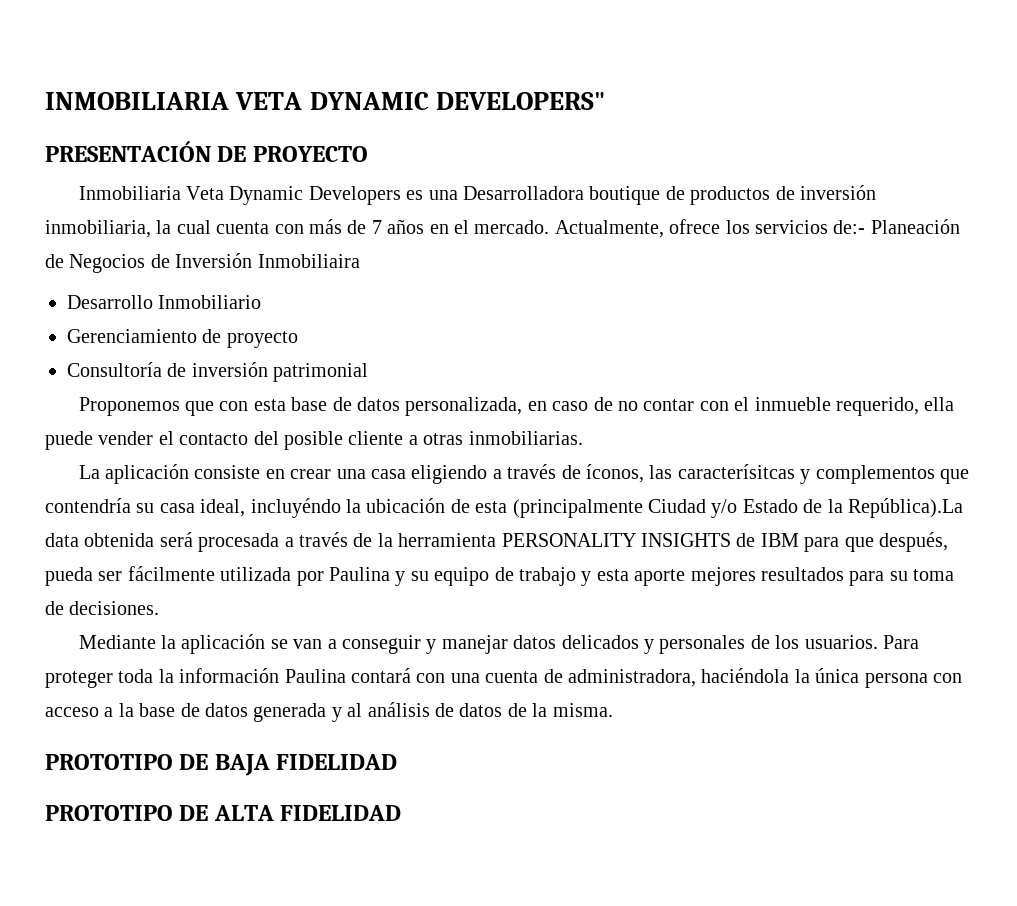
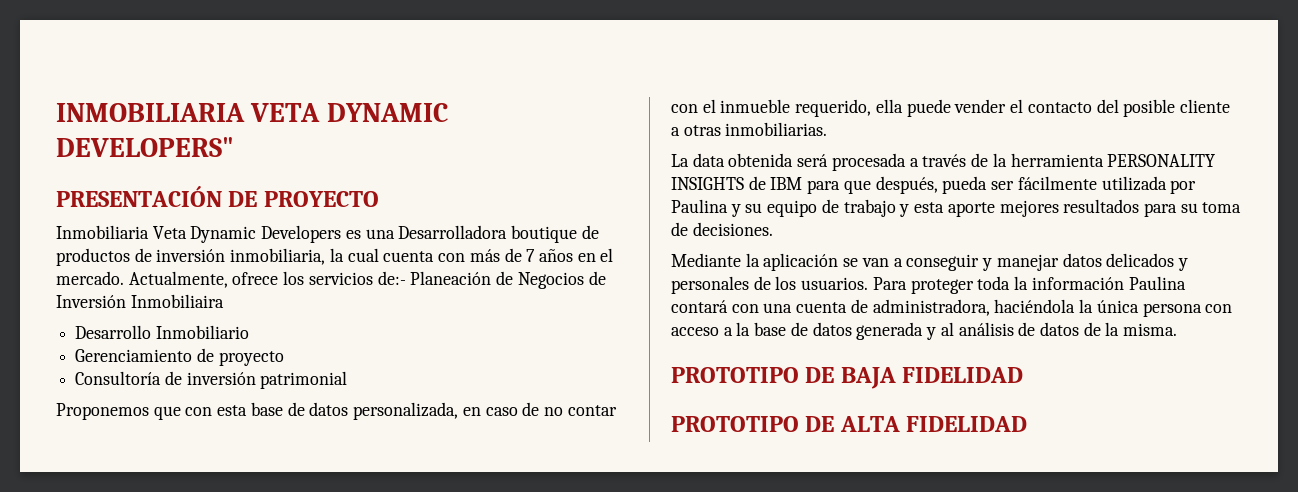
[104,464,969,484] [45,498,963,518] aplicación consiste en crear una casa eligiendo a través de íconos, las caracterísitcas y complementos que contendría su casa ideal, incluyéndo la ubicación de esta (principalmente Ciudad y/o Estado de la República).La -> (689, 160) none

